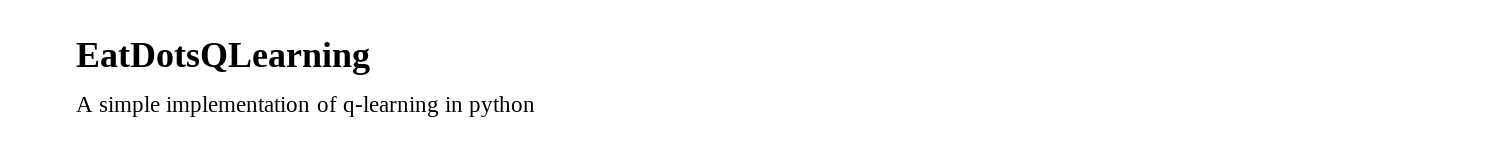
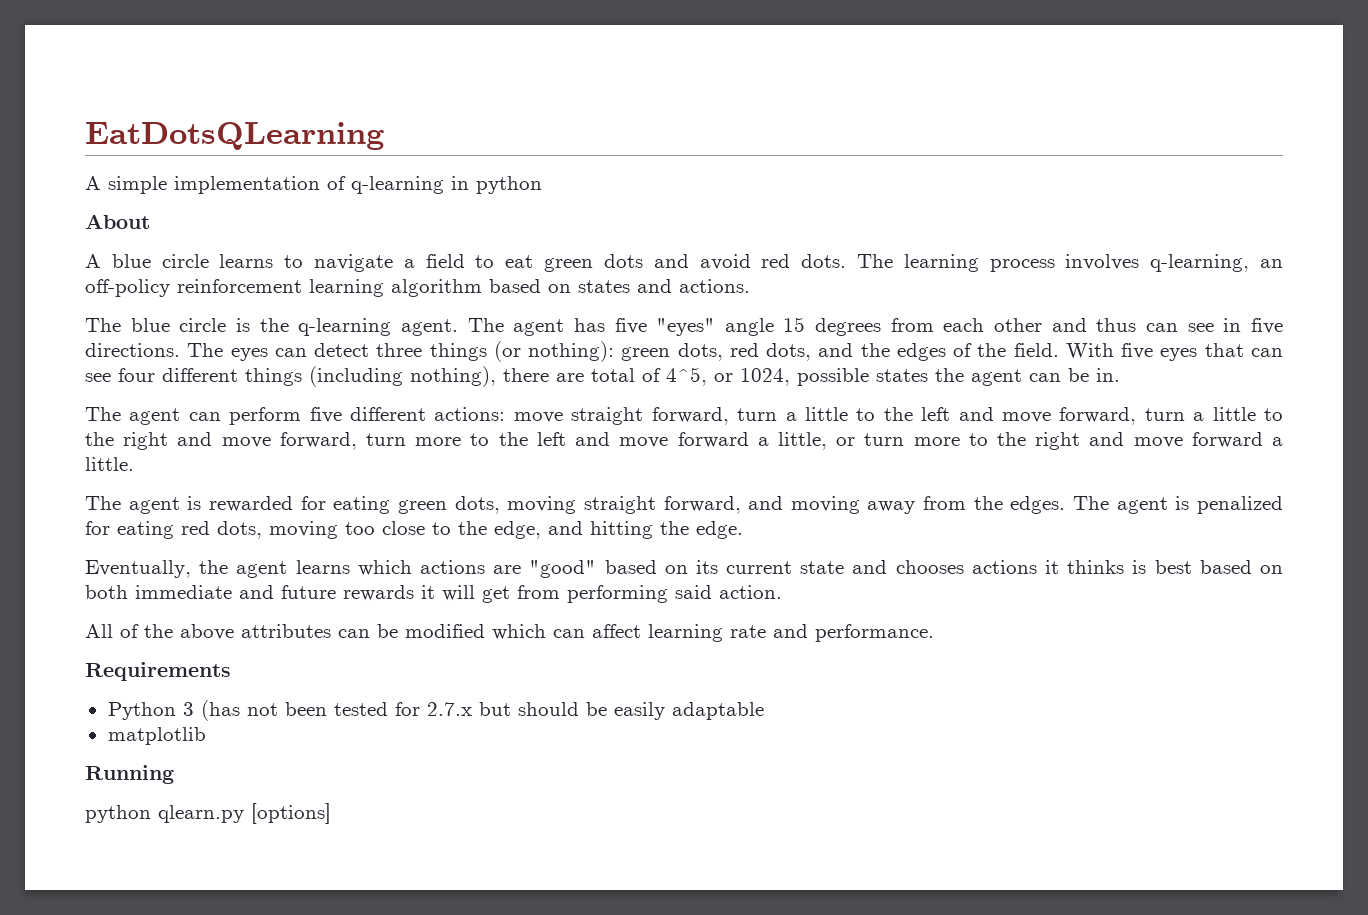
(536, 106) none -> [85,214,150,229] [85,254,1284,272] [85,279,750,297] [85,317,1284,336] [85,341,1284,362] [85,366,1120,387] [85,407,1283,425] [85,432,1284,450] [85,457,134,471] [85,496,1283,514] [85,521,743,539] [85,560,1283,578] [85,585,782,603] [85,624,934,642] [85,662,231,681] [107,700,764,721] [107,727,206,745] [85,765,174,784] [85,803,331,824] // About // A blue circle learns to navigate a field to eat green dots and avoid red dots. The learning process involves q-learning, an off-policy reinforcement learning algorithm based on states and actions. // The blue circle is the q-learning agent. The agent has five "eyes" angle 15 degrees from each other and thus can see in five directions. The eyes can detect three things (or nothing): green dots, red dots, and the edges of the field. With five eyes that can see four different things (including nothing), there are total of 4^5, or 1024, possible states the agent can be in. // The agent can perform five different actions: move straight forward, turn a little to the left and move forward, turn a little to the right and move forward, turn more to the left and move forward a little, or turn more to the right and move forward a little. // The agent is rewarded for eating green dots, moving straight forward, and moving away from the edges. The agent is penalized for eating red dots, moving too close to the edge, and hitting the edge. // Eventually, the agent learns which actions are "good" based on its current state and chooses actions it thinks is best based on both immediate and future rewards it will get from performing said action. // All of the above attributes can be modified which can affect learning rate and performance. // Requirements // Python 3 (has not been tested for 2.7.x but should be easily adaptable // matplotlib // Running // python qlearn.py [options]

